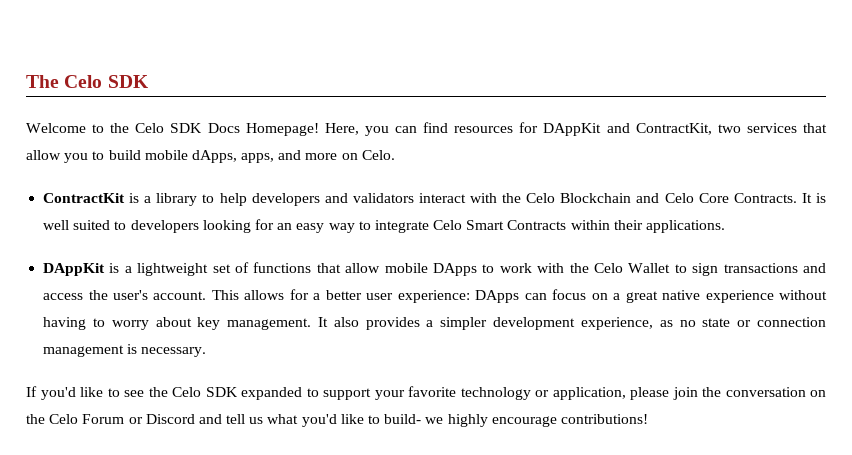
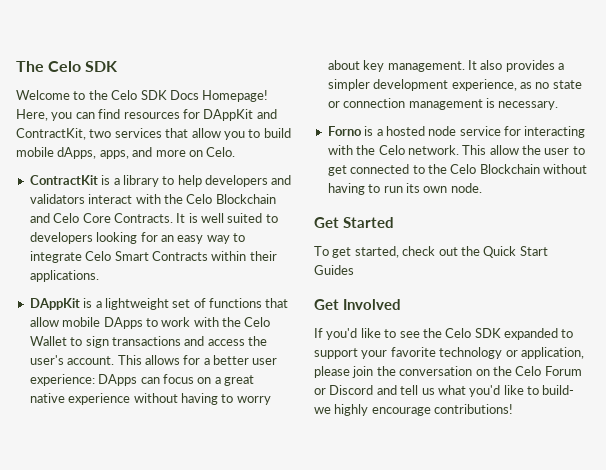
(207, 352) none -> [327,126,586,138] [327,145,585,155] [327,164,587,176] [327,183,482,195] [314,217,394,228] [314,246,548,258] [314,265,354,275] [314,299,401,310] // Forno is a hosted node service for interacting with the Celo network. This allow the user to get connected to the Celo Blockchain without having to run its own node. // Get Started // To get started, check out the Quick Start Guides // Get Involved

